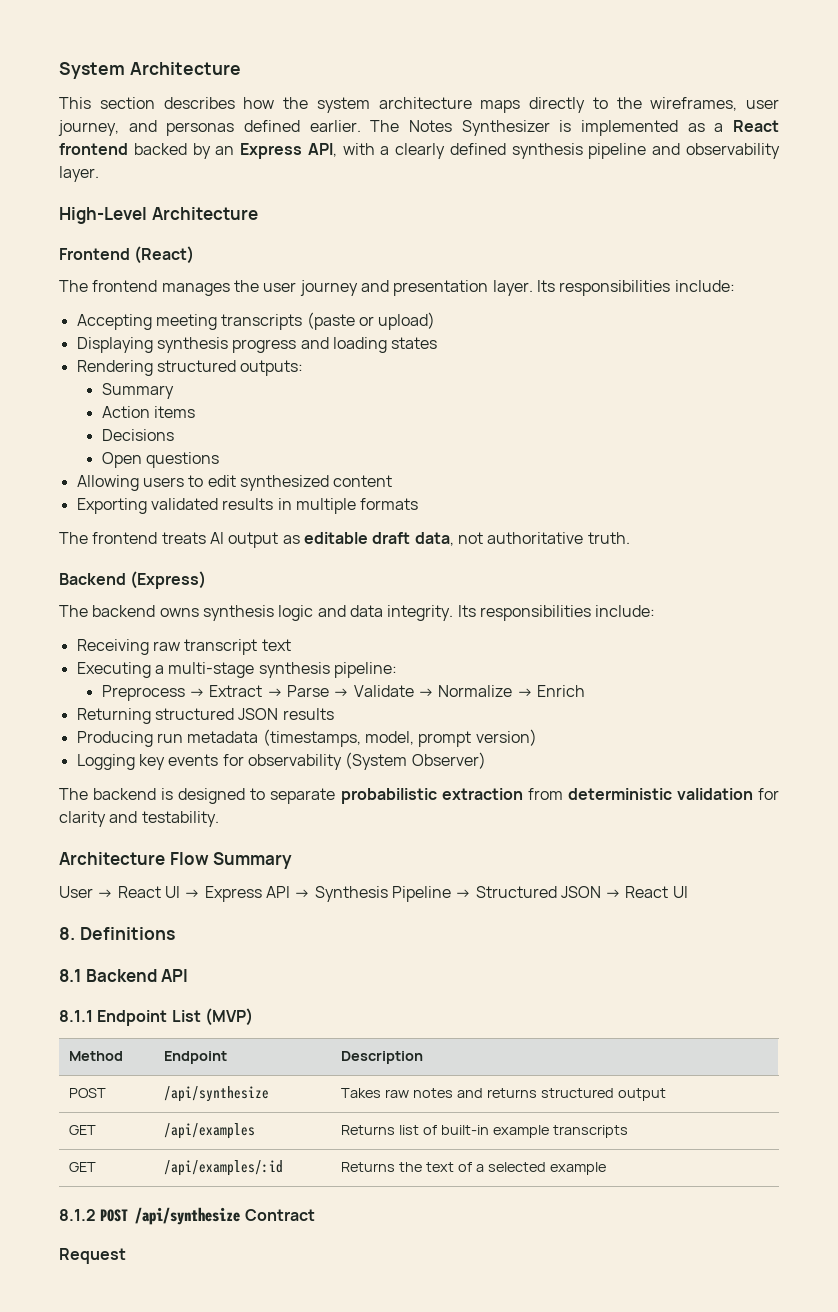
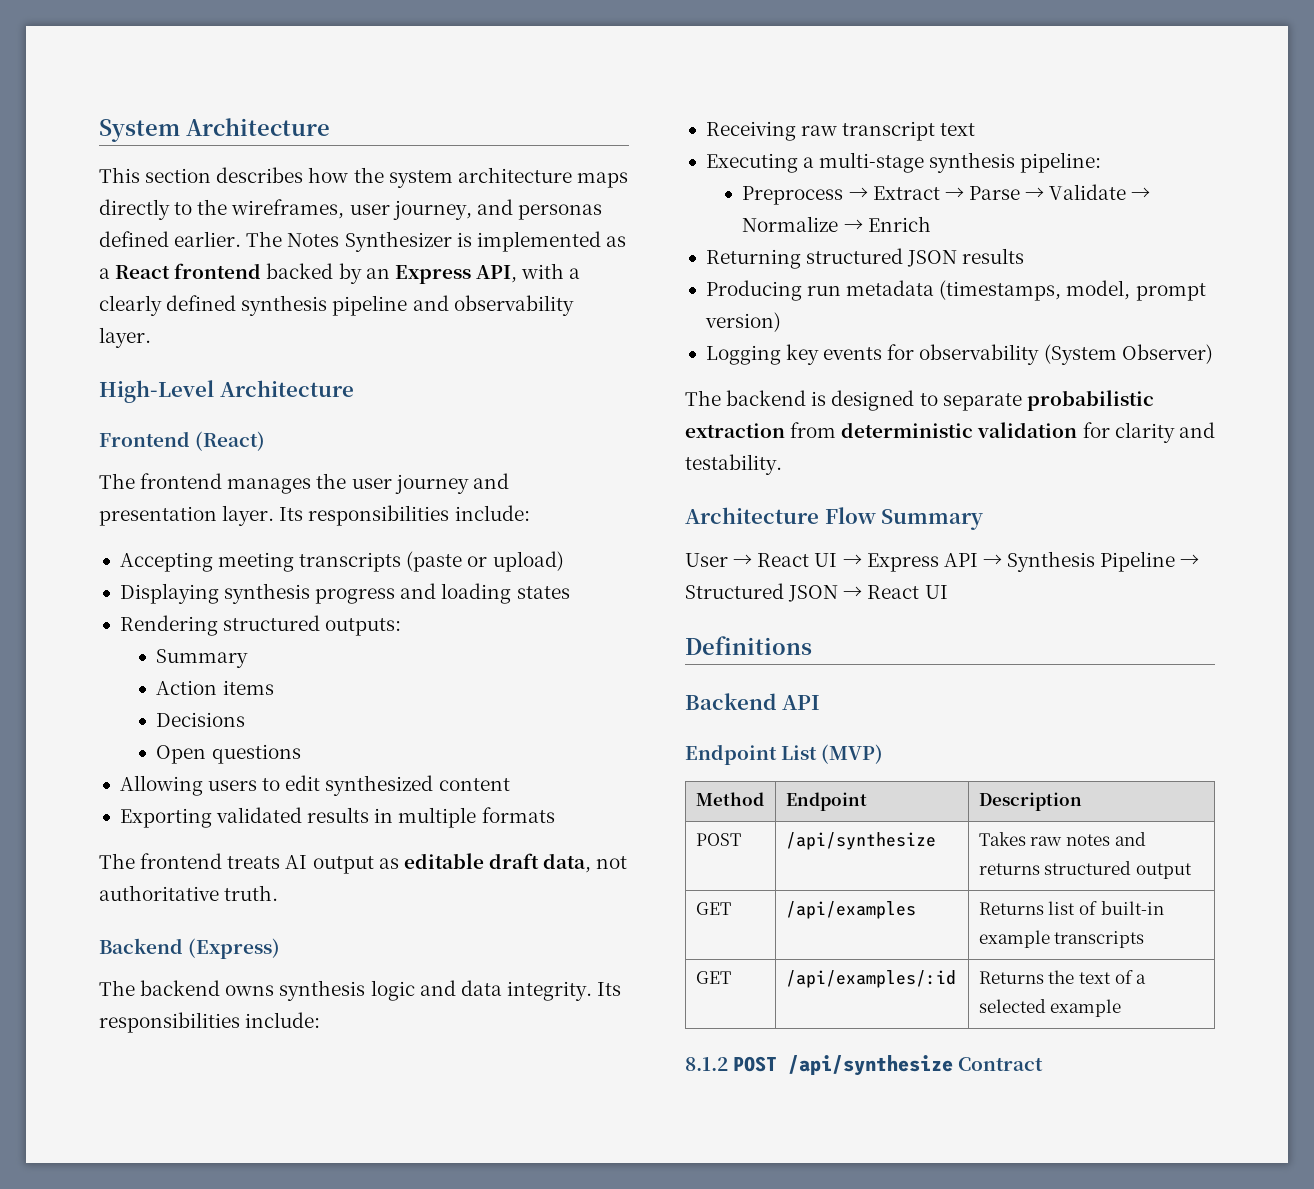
[59,927,75,940] 8. -> (948, 592) none
[59,969,81,982] 8.1 -> (812, 645) none
[59,1010,93,1022] 8.1.1 -> (820, 702) none
[59,1248,126,1264] // Request -> (1044, 1064) none

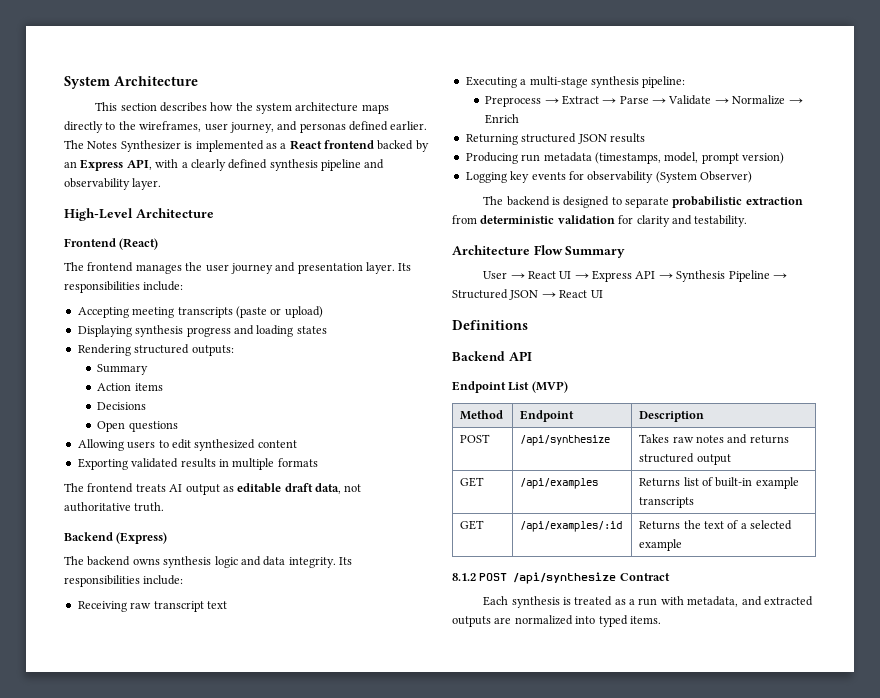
(1044, 1064) none -> [483,596,813,608] [452,615,661,627] // Each synthesis is treated as a run with metadata, and extracted outputs are normalized into typed items.

